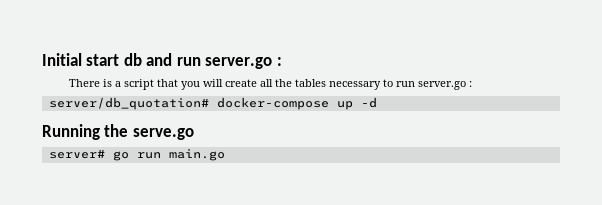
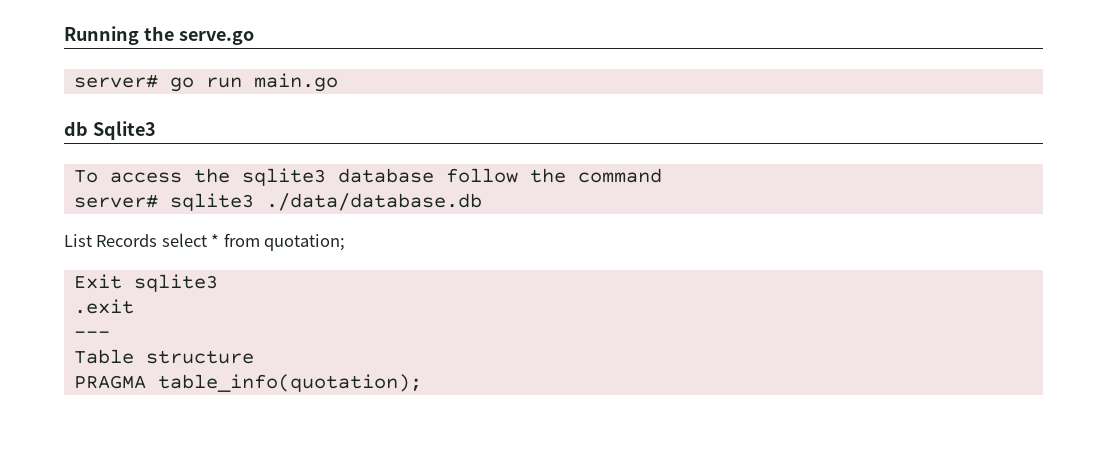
[42,53,282,69] [69,79,473,90] [48,97,377,110] Initial start db and run server.go : // There is a script that you will create all the tables necessary to run server.go : // server/db_quotation# docker-compose up -d // -> (64, 35) none
(225, 155) none -> [64,121,156,140] [73,168,662,186] [73,193,482,211] [64,233,346,251] [73,274,218,292] [73,299,134,314] [73,331,110,338] [73,349,254,364] [73,374,422,392] // db Sqlite3 // To access the sqlite3 database follow the command // server# sqlite3 ./data/database.db // List Records select * from quotation; // Exit sqlite3 // .exit // --- // Table structure // PRAGMA table_info(quotation);

